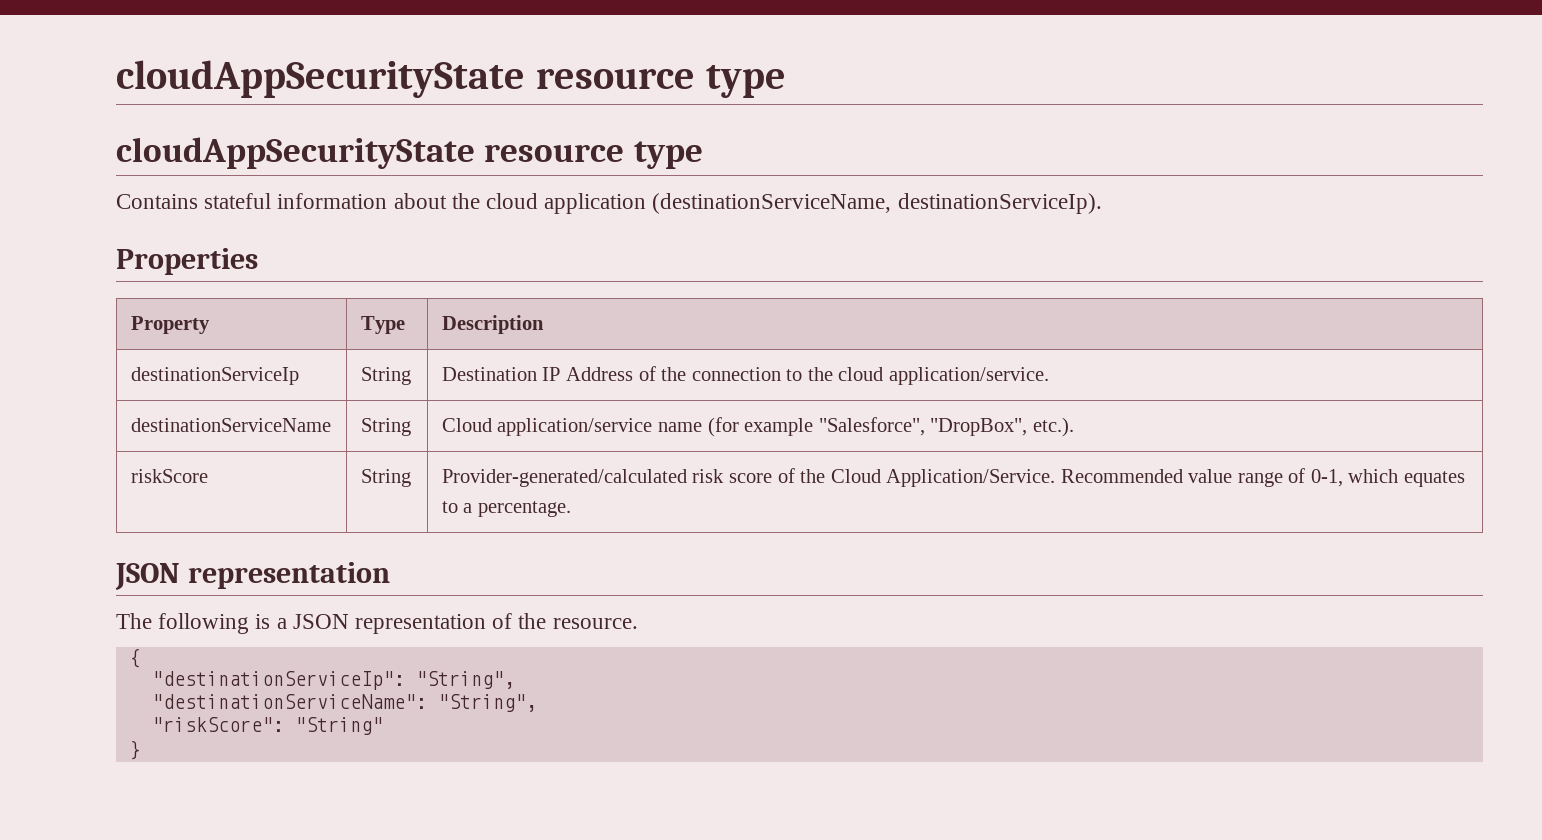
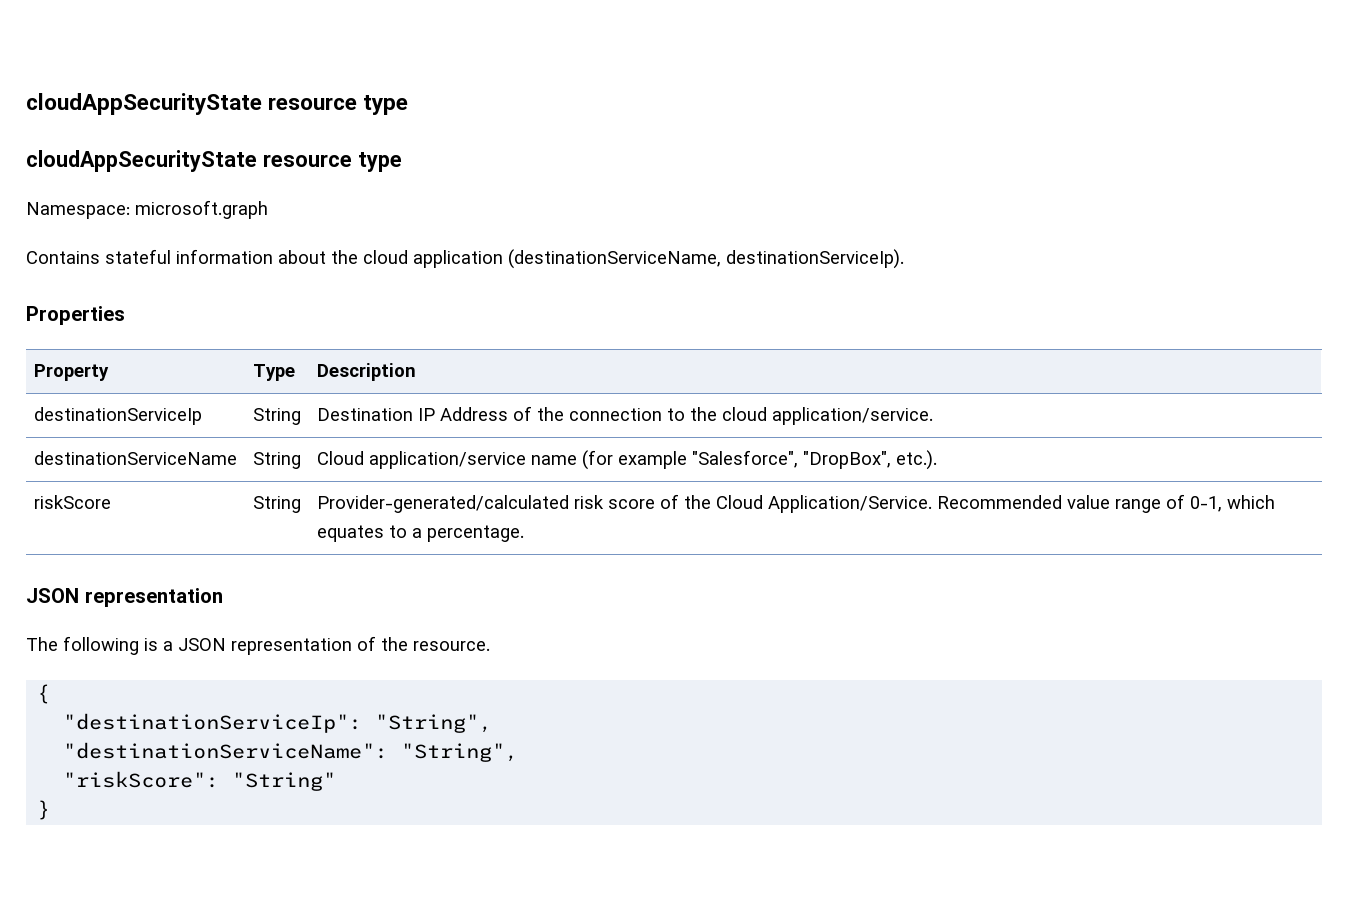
(703, 155) none -> [26,200,268,219] // Namespace: microsoft.graph

